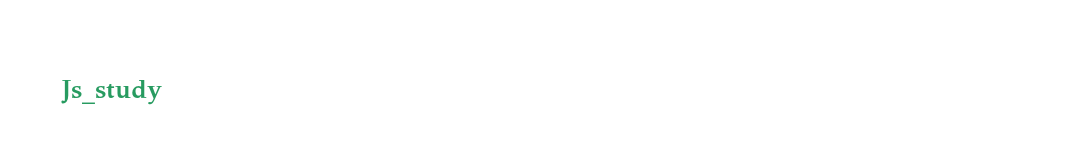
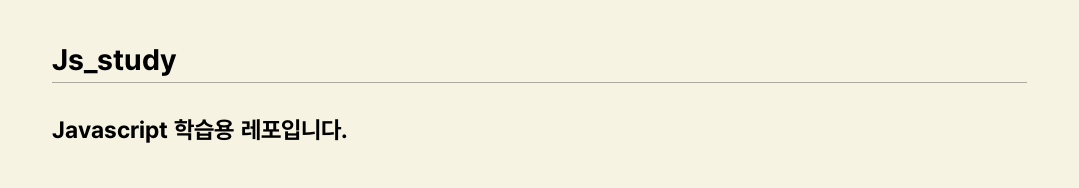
(162, 92) none -> [52,119,348,143] // Javascript 학습용 레포입니다.

